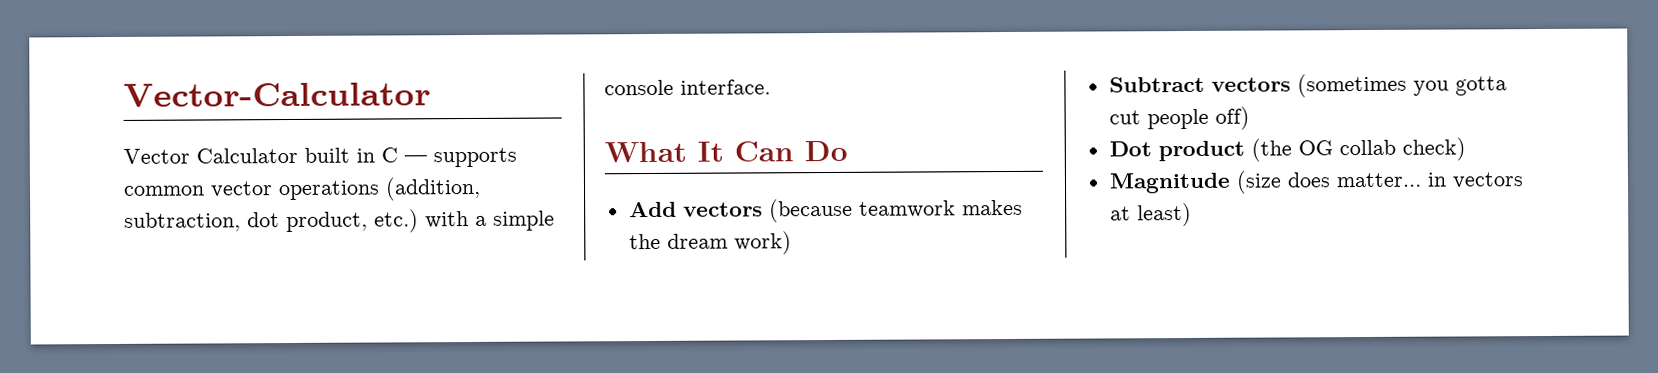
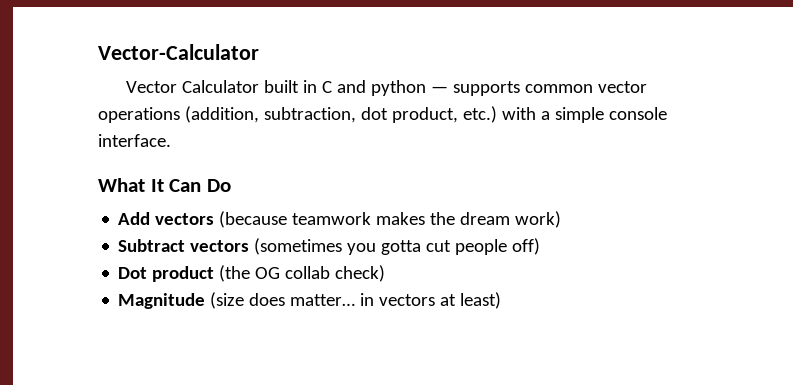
(398, 155) none -> [336,80,426,96] and python

